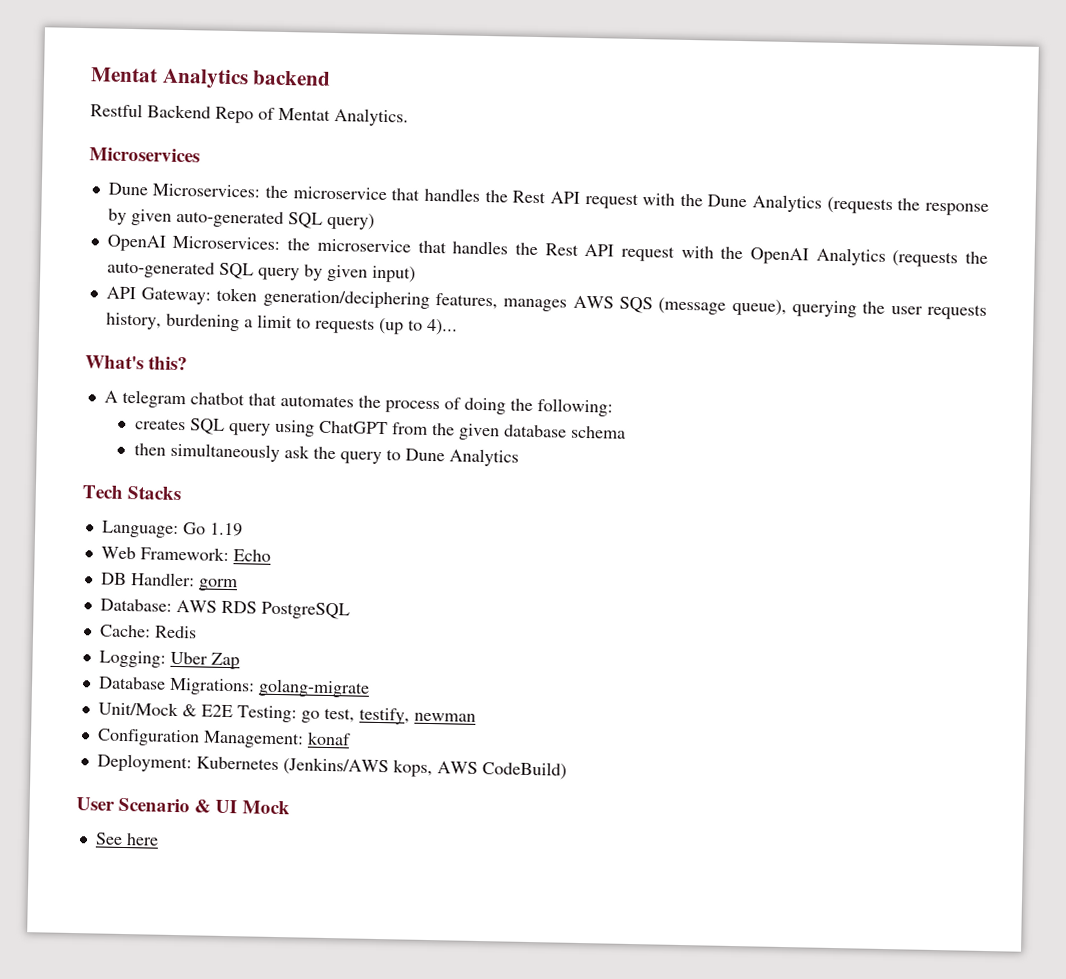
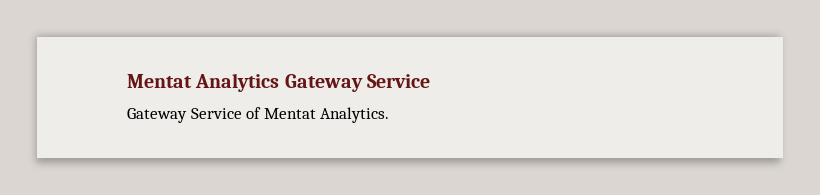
[252,70,332,86] [90,103,254,124] backend // Restful Backend Repo -> [284,74,430,92] [127,108,242,123] Gateway Service // Gateway Service
[89,147,200,163] [107,182,990,216] [107,208,375,230] [106,234,988,268] [106,260,416,283] [105,286,987,320] [105,312,458,336] [85,355,189,371] [103,389,613,417] [134,418,626,441] [133,442,519,467] [82,485,182,501] [100,520,243,539] [100,546,271,562] [100,572,238,592] [99,598,350,620] [99,624,197,639] [98,650,240,670] [97,676,370,698] [97,701,476,725] [96,728,351,749] [96,753,567,780] [76,797,290,815] [94,832,159,846] // Microservices // Dune Microservices: the microservice that handles the Rest API request with the Dune Analytics (requests the response by given auto-generated SQL query) // OpenAI Microservices: the microservice that handles the Rest API request with the OpenAI Analytics (requests the auto-generated SQL query by given input) // API Gateway: token generation/deciphering features, manages AWS SQS (message queue), querying the user requests history, burdening a limit to requests (up to 4)... // What's this? // A telegram chatbot that automates the process of doing the following: // creates SQL query using ChatGPT from the given database schema // then simultaneously ask the query to Dune Analytics // Tech Stacks // Language: Go 1.19 // Web Framework: Echo // DB Handler: gorm // Database: AWS RDS PostgreSQL // Cache: Redis // Logging: Uber Zap // Database Migrations: golang-migrate // Unit/Mock & E2E Testing: go test, testify, newman // Configuration Management: konaf // Deployment: Kubernetes (Jenkins/AWS kops, AWS CodeBuild) // User Scenario & UI Mock // See here -> (390, 115) none

